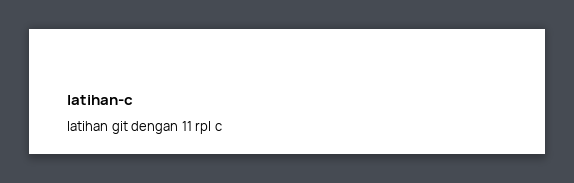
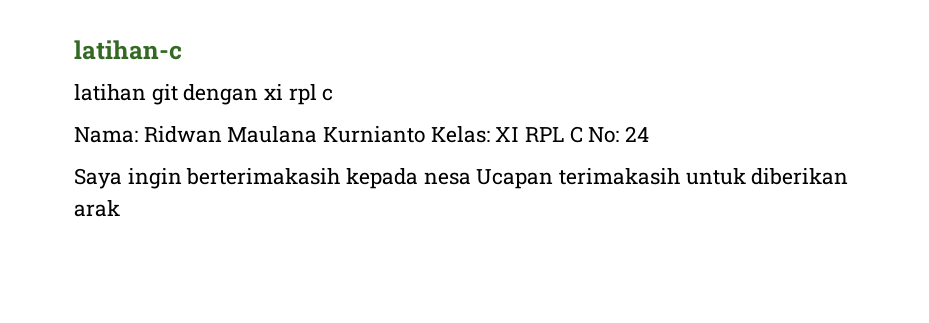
[181,121,192,131] 11 -> [264,84,284,100] xi
(222, 127) none -> [74,126,650,143] [74,168,849,189] [74,200,120,217] // Nama: Ridwan Maulana Kurnianto Kelas: XI RPL C No: 24 // Saya ingin berterimakasih kepada nesa Ucapan terimakasih untuk diberikan arak

